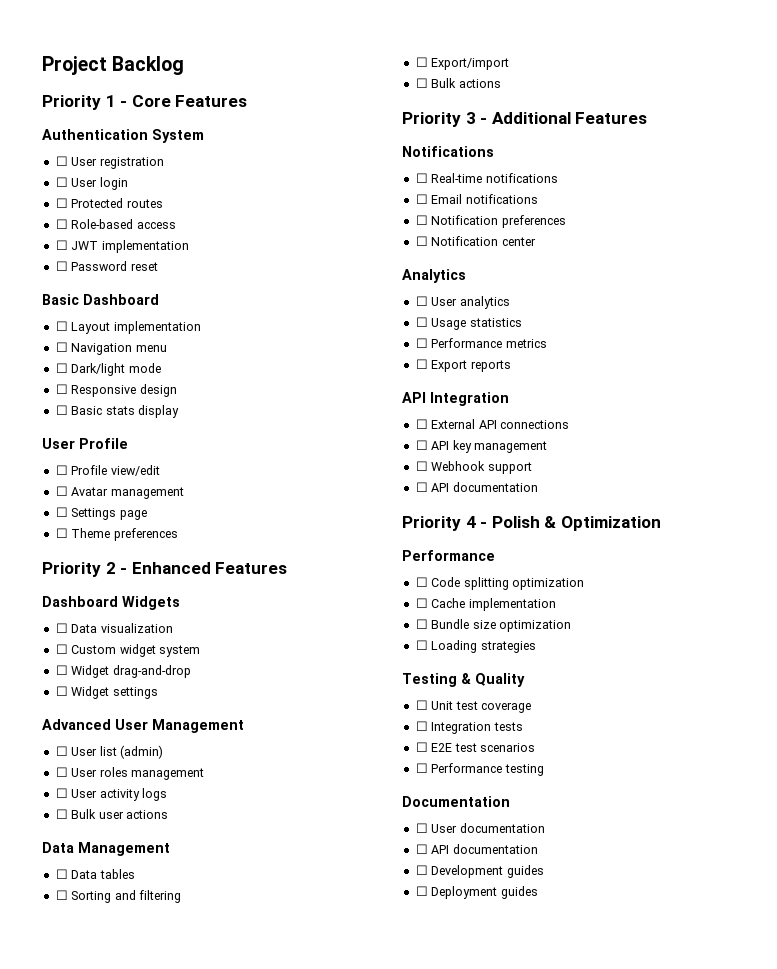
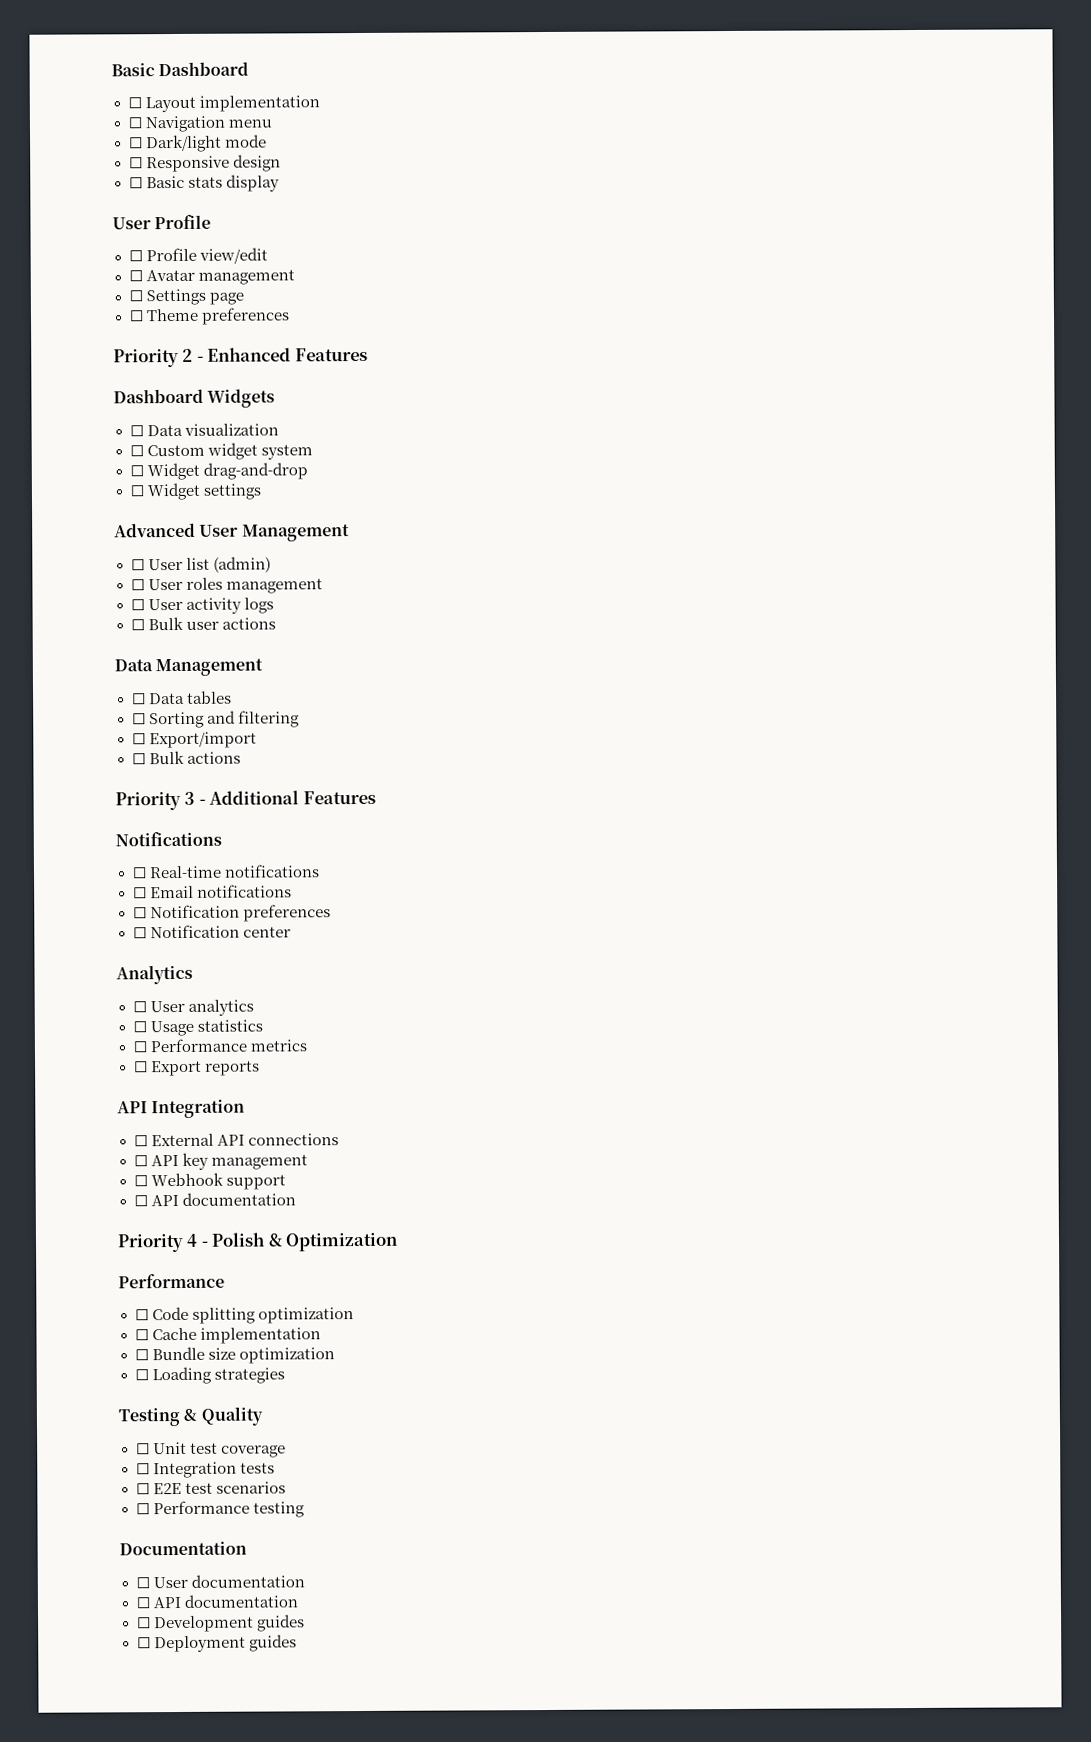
[42,56,185,75] [42,95,248,110] [42,129,204,143] [55,156,164,169] [55,177,128,190] [55,198,163,208] [55,219,176,229] [55,240,189,253] [55,261,158,271] Project Backlog // Priority 1 - Core Features // Authentication System // ☐ User registration // ☐ User login // ☐ Protected routes // ☐ Role-based access // ☐ JWT implementation // ☐ Password reset // -> (111, 70) none

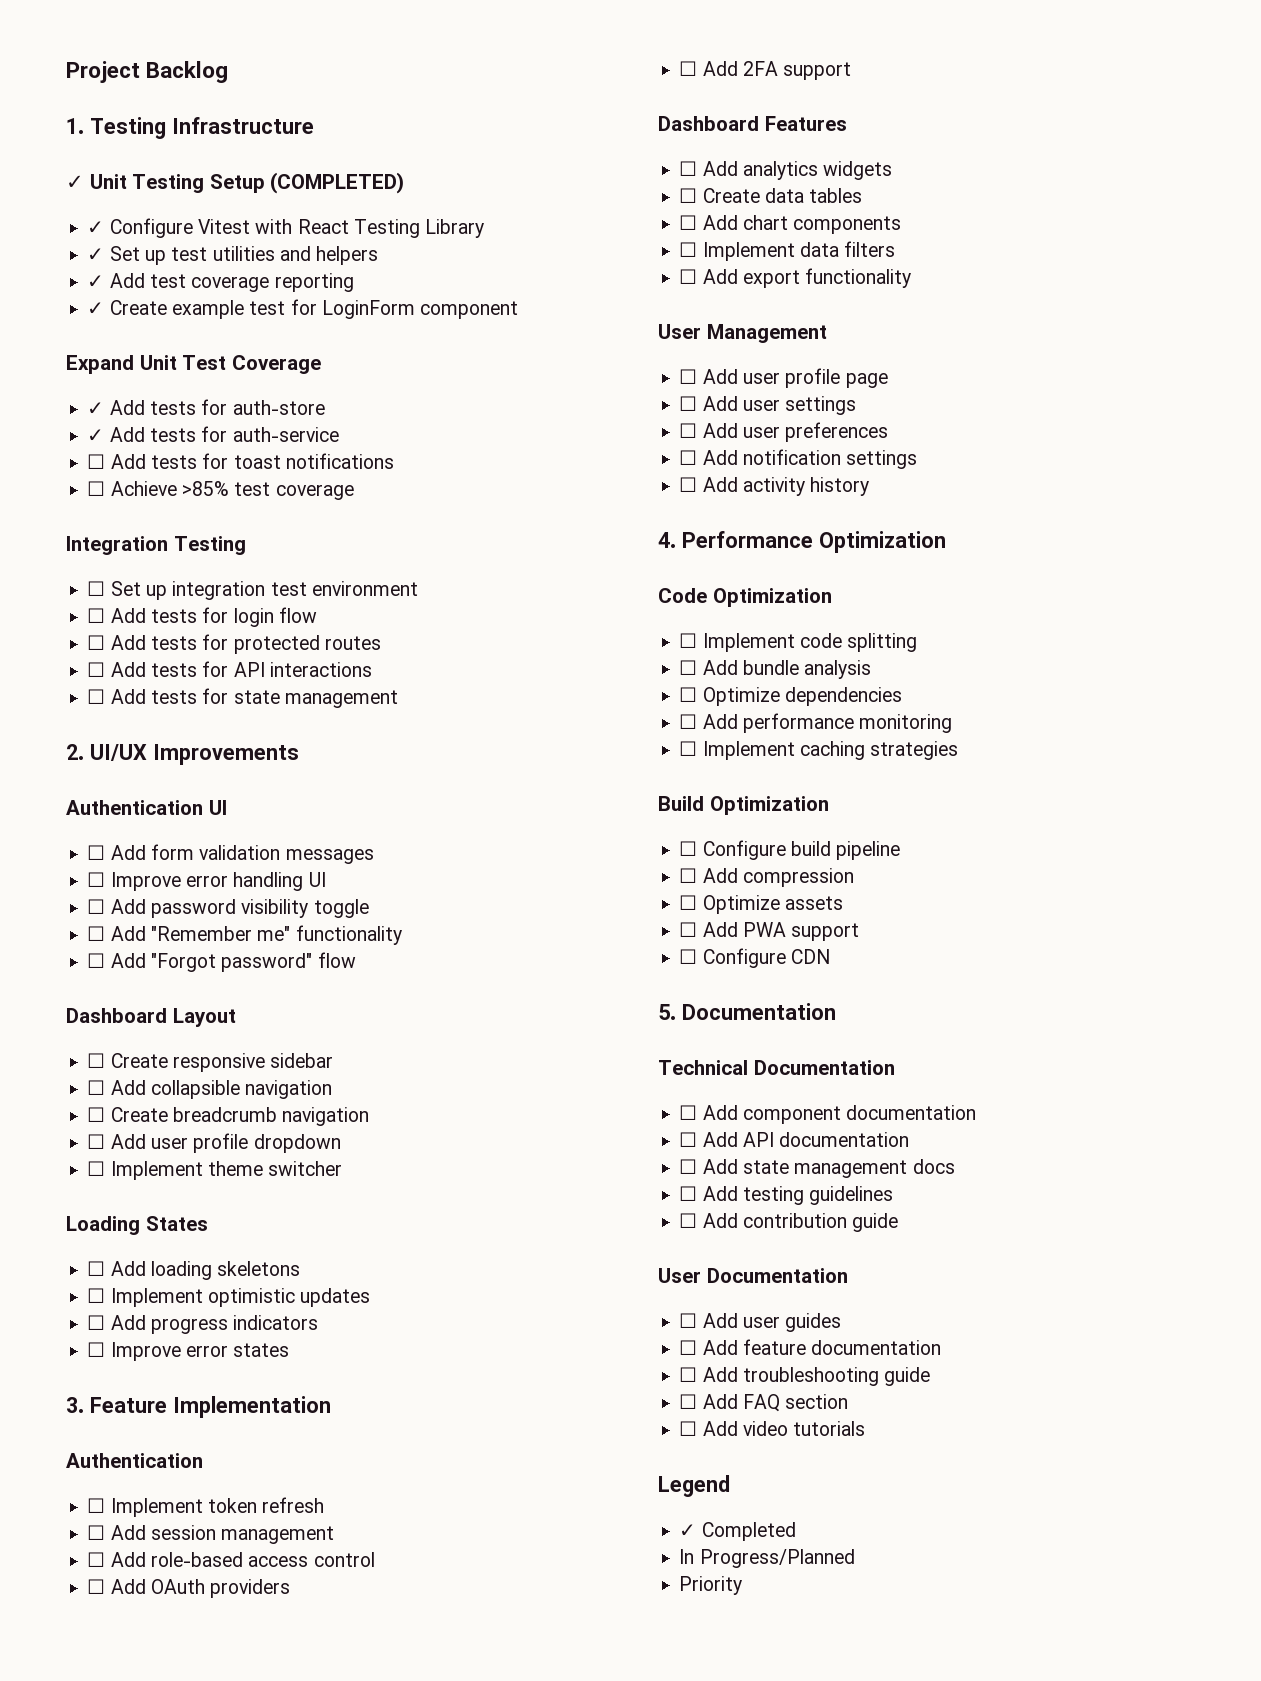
[111,61,250,77] [127,95,320,113] [127,115,272,133] [128,134,267,153] [128,154,281,173] [128,174,280,192] [112,214,212,230] [128,247,268,264] [128,269,295,285] [128,288,244,306] [128,307,290,325] [113,347,368,368] [113,388,276,408] [129,423,279,437] [129,442,313,460] [129,462,308,481] [129,482,261,501] [114,522,350,542] [130,556,271,573] [130,577,323,594] [130,597,274,614] [130,616,276,631] [114,658,264,677] [131,690,232,705] [131,710,300,729] [131,731,257,749] [131,750,241,765] [115,790,376,811] [115,831,222,847] [131,864,320,879] [132,884,292,899] [132,904,331,922] [132,924,291,939] [116,964,193,985] [132,999,254,1016] [132,1019,263,1037] [132,1038,307,1053] [133,1060,260,1077] [117,1099,246,1119] [133,1133,339,1147] [133,1152,308,1170] [133,1172,286,1190] [133,1192,296,1207] [117,1232,399,1253] [118,1273,225,1289] [134,1306,354,1324] [134,1327,321,1344] [134,1346,335,1364] [134,1366,285,1385] [118,1406,263,1427] [135,1441,286,1458] [135,1461,275,1479] [135,1481,286,1495] [135,1500,305,1518] [119,1541,247,1556] [135,1574,305,1589] [135,1597,150,1609] Basic Dashboard // ☐ Layout implementation // ☐ Navigation menu // ☐ Dark/light mode // ☐ Responsive design // ☐ Basic stats display // User Profile // ☐ Profile view/edit // ☐ Avatar management // ☐ Settings page // ☐ Theme preferences // Priority 2 - Enhanced Features // Dashboard Widgets // ☐ Data visualization // ☐ Custom widget system // ☐ Widget drag-and-drop // ☐ Widget settings // Advanced User Management // ☐ User list (admin) // ☐ User roles management // ☐ User activity logs // ☐ Bulk user actions // Data Management // ☐ Data tables // ☐ Sorting and filtering // ☐ Export/import // ☐ Bulk actions // Priority 3 - Additional Features // Notifications // ☐ Real-time notifications // ☐ Email notifications // ☐ Notification preferences // ☐ Notification center // Analytics // ☐ User analytics // ☐ Usage statistics // ☐ Performance metrics // ☐ Export reports // API Integration // ☐ External API connections // ☐ API key management // ☐ Webhook support // ☐ API documentation // Priority 4 - Polish & Optimization // Performance // ☐ Code splitting optimization // ☐ Cache implementation // ☐ Bundle size optimization // ☐ Loading strategies // Testing & Quality // ☐ Unit test coverage // ☐ Integration tests // ☐ E2E test scenarios // ☐ Performance testing // Documentation // ☐ User documentation // ☐ -> [66,61,229,83] [66,117,314,139] [66,172,405,194] [87,218,485,238] [87,246,379,265] [87,273,354,292] [87,299,519,319] [66,355,321,374] [87,399,325,415] [87,426,339,442] [87,453,394,469] [87,481,354,500] [66,536,246,555] [87,581,418,600] [87,607,317,627] [87,634,381,654] [87,661,372,677] [87,688,398,708] [66,744,299,765] [66,800,227,815] [87,844,374,864] [87,872,326,891] [87,899,369,918] [87,925,402,945] [87,952,356,972] [66,1008,236,1027] [87,1053,334,1072] [87,1080,333,1099] [87,1107,370,1126] [87,1133,341,1153] [87,1161,343,1180] [66,1216,208,1235] [87,1261,301,1280] [87,1288,371,1307] [87,1315,319,1334] [87,1342,290,1361] [66,1396,331,1418] [66,1453,203,1468] [87,1497,325,1517] [87,1525,335,1544] [87,1552,375,1567] [87,1579,291,1598] [679,61,852,80] [658,116,847,131] [679,161,893,180] [679,188,863,203] [679,215,902,234] [679,241,896,261] [679,268,912,288] [658,324,827,343] [679,368,888,388] [679,396,857,415] [679,422,889,442] [679,449,918,469] [679,477,870,496] [658,531,946,553] [658,588,832,607] [679,633,918,652] [679,660,872,679] [679,687,902,706] [679,713,953,733] [679,741,959,760] [658,796,829,815] [679,840,901,860] [679,868,854,887] [679,895,843,914] [679,922,860,941] [679,948,830,968] [658,1003,836,1020] [658,1060,895,1075] [679,1105,977,1124] [679,1132,738,1147] Project Backlog // 1. Testing Infrastructure // ✓ Unit Testing Setup (COMPLETED) // ✓ Configure Vitest with React Testing Library // ✓ Set up test utilities and helpers // ✓ Add test coverage reporting // ✓ Create example test for LoginForm component // Expand Unit Test Coverage // ✓ Add tests for auth-store // ✓ Add tests for auth-service // ☐ Add tests for toast notifications // ☐ Achieve >85% test coverage // Integration Testing // ☐ Set up integration test environment // ☐ Add tests for login flow // ☐ Add tests for protected routes // ☐ Add tests for API interactions // ☐ Add tests for state management // 2. UI/UX Improvements // Authentication UI // ☐ Add form validation messages // ☐ Improve error handling UI // ☐ Add password visibility toggle // ☐ Add "Remember me" functionality // ☐ Add "Forgot password" flow // Dashboard Layout // ☐ Create responsive sidebar // ☐ Add collapsible navigation // ☐ Create breadcrumb navigation // ☐ Add user profile dropdown // ☐ Implement theme switcher // Loading States // ☐ Add loading skeletons // ☐ Implement optimistic updates // ☐ Add progress indicators // ☐ Improve error states // 3. Feature Implementation // Authentication // ☐ Implement token refresh // ☐ Add session management // ☐ Add role-based access control // ☐ Add OAuth providers // ☐ Add 2FA support // Dashboard Features // ☐ Add analytics widgets // ☐ Create data tables // ☐ Add chart components // ☐ Implement data filters // ☐ Add export functionality // User Management // ☐ Add user profile page // ☐ Add user settings // ☐ Add user preferences // ☐ Add notification settings // ☐ Add activity history // 4. Performance Optimization // Code Optimization // ☐ Implement code splitting // ☐ Add bundle analysis // ☐ Optimize dependencies // ☐ Add performance monitoring // ☐ Implement caching strategies // Build Optimization // ☐ Configure build pipeline // ☐ Add compression // ☐ Optimize assets // ☐ Add PWA support // ☐ Configure CDN // 5. Documentation // Technical Documentation // ☐ Add component documentation // ☐ Add
[153,1614,305,1633] [136,1634,297,1653] Development guides // ☐ Deployment guides -> [702,1159,955,1178] [679,1186,894,1205] [679,1213,899,1232] [658,1268,848,1283] [679,1313,842,1332] [679,1339,942,1355] [679,1367,931,1386] [679,1394,849,1412] [679,1421,866,1436] [658,1475,730,1497] [679,1522,796,1541] [679,1549,855,1568] [679,1576,743,1595] Add state management docs // ☐ Add testing guidelines // ☐ Add contribution guide // User Documentation // ☐ Add user guides // ☐ Add feature documentation // ☐ Add troubleshooting guide // ☐ Add FAQ section // ☐ Add video tutorials // Legend // ✓ Completed // In Progress/Planned // Priority

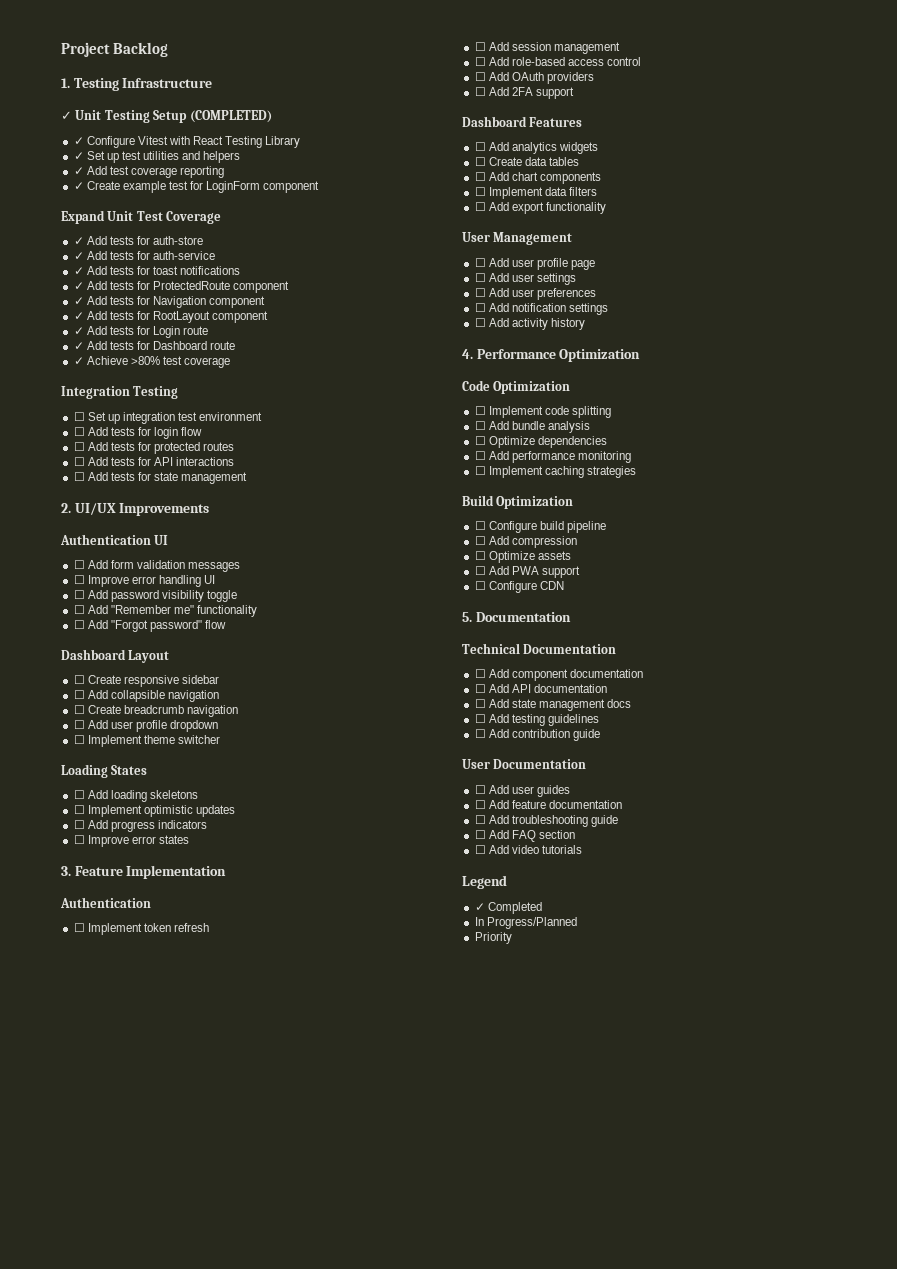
[87,454,106,469] ☐ -> [73,267,84,275] ✓
[87,481,229,496] ☐ Achieve >85% -> [73,281,290,293] [73,296,266,308] [73,311,269,323] [73,326,209,338] [73,341,236,350] [73,356,160,365] ✓ Add tests for ProtectedRoute component // ✓ Add tests for Navigation component // ✓ Add tests for RootLayout component // ✓ Add tests for Login route // ✓ Add tests for Dashboard route // ✓ Achieve >80%

